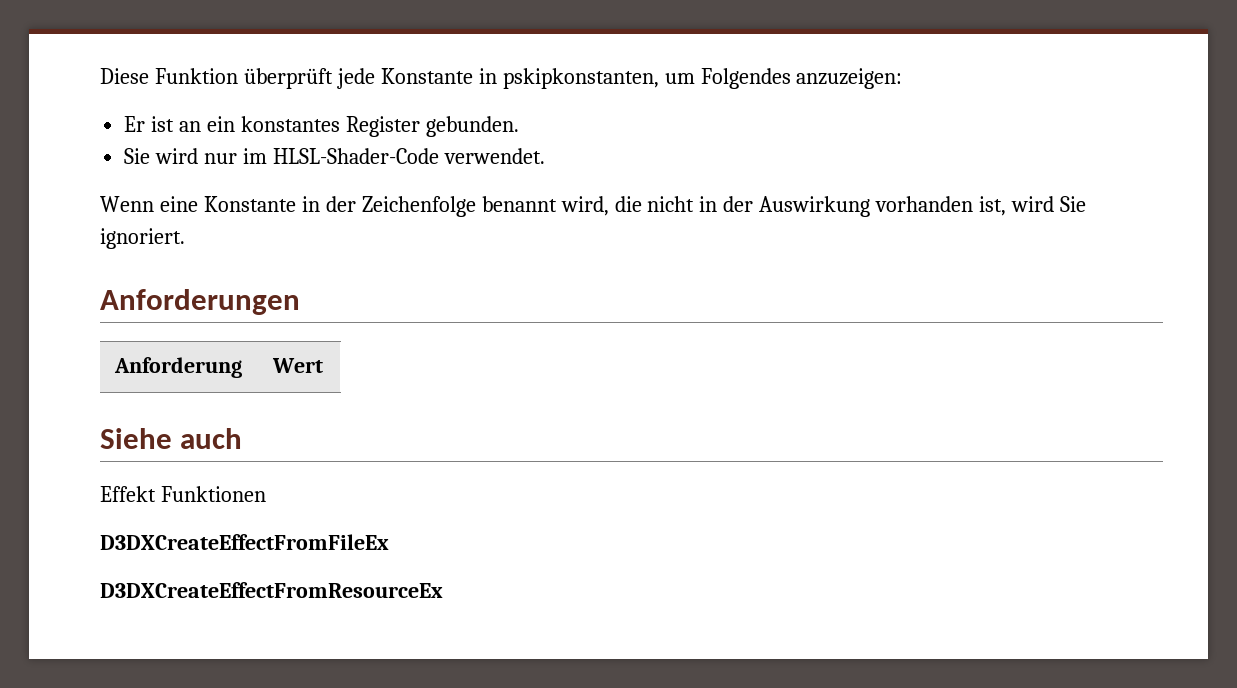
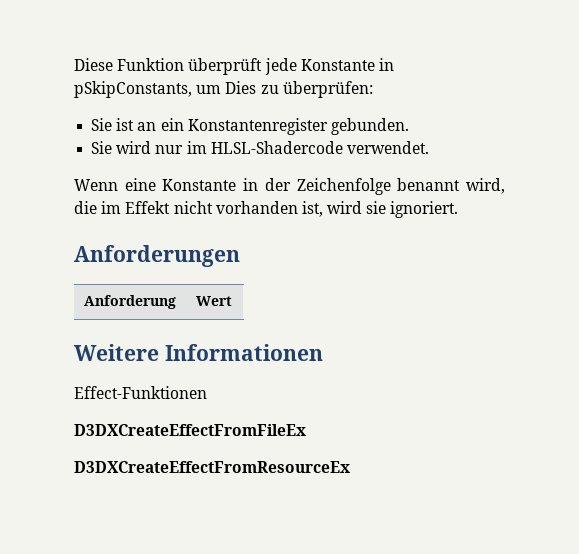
[502,68,903,89] [124,116,146,132] pskipkonstanten, um Folgendes anzuzeigen: // Er -> [74,81,373,98] [91,118,113,131] pSkipConstants, um Dies zu überprüfen: // Sie
[240,116,420,137] konstantes Register -> [187,118,328,135] Konstantenregister
[272,148,439,164] HLSL-Shader-Code -> [210,141,343,154] HLSL-Shadercode
[647,196,871,217] nicht in der Auswirkung -> [101,201,213,214] im Effekt nicht
[1060,196,1087,212] Sie -> [366,201,387,214] sie
[100,428,243,449] [100,486,266,502] Siehe auch // Effekt Funktionen -> [74,344,323,361] [74,386,207,399] Weitere Informationen // Effect-Funktionen

